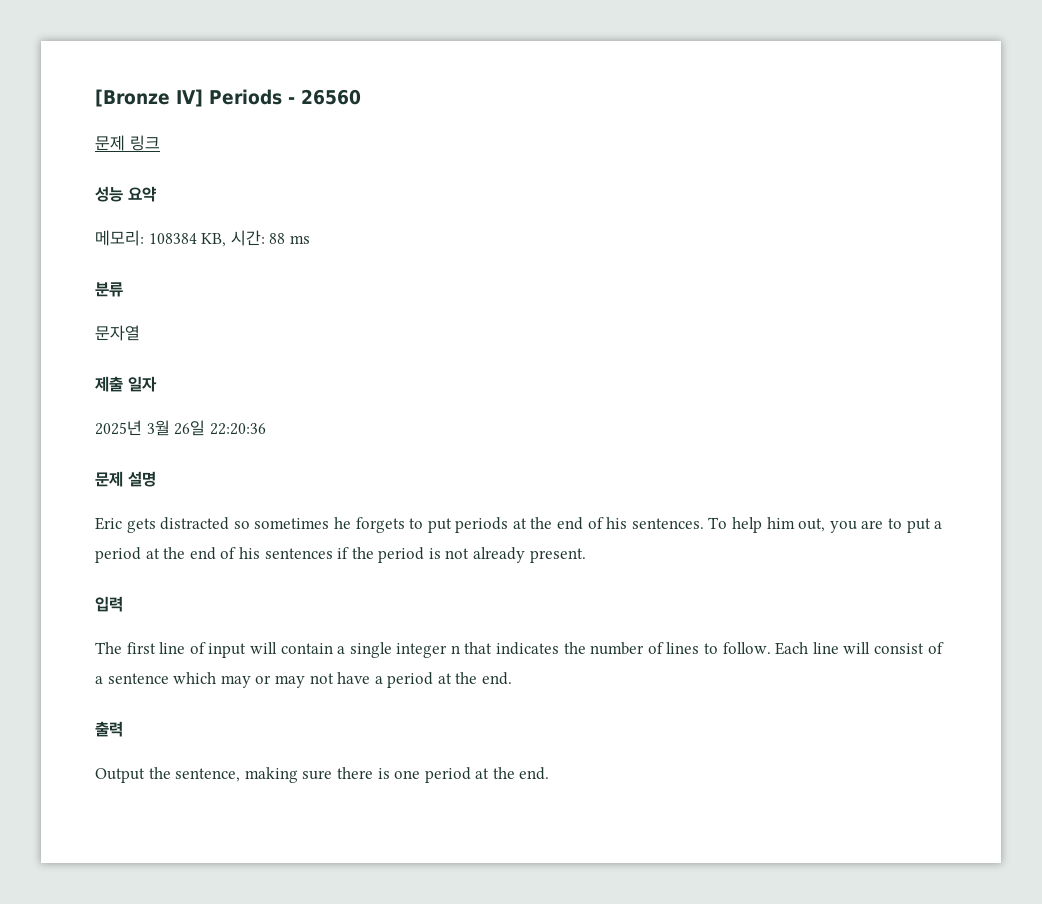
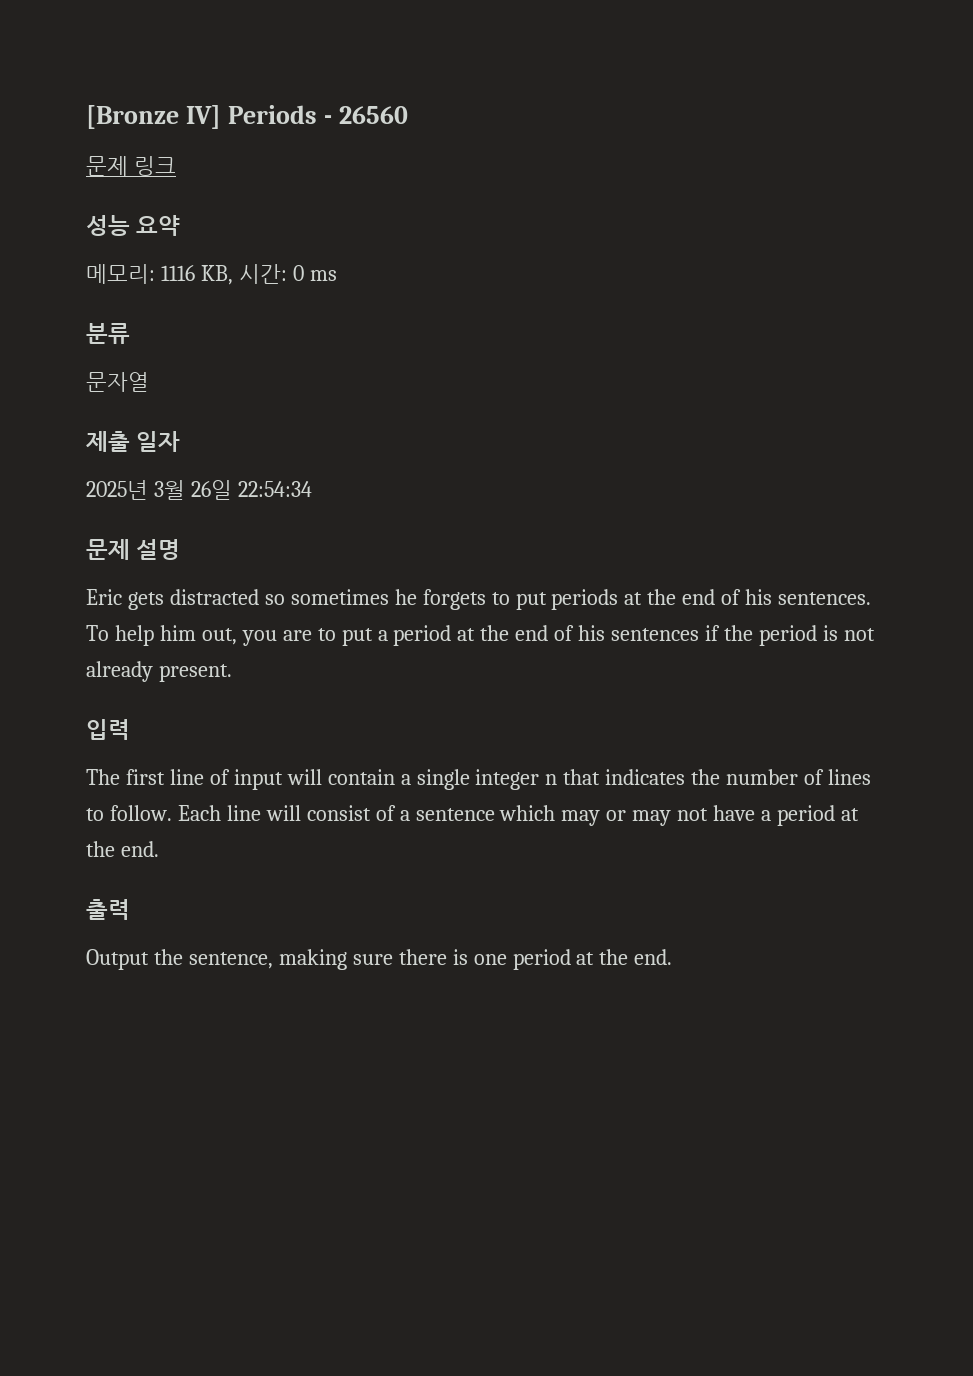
[148,233,197,244] 108384 -> [160,265,195,281] 1116
[269,233,286,244] 88 -> [292,265,304,281] 0
[209,423,266,435] 22:20:36 -> [237,481,312,497] 22:54:34

